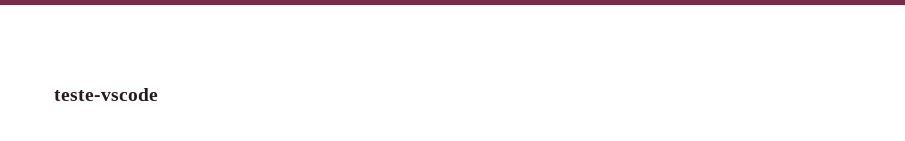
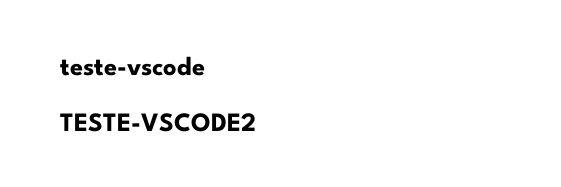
(158, 94) none -> [60,113,256,132] // TESTE-VSCODE2

